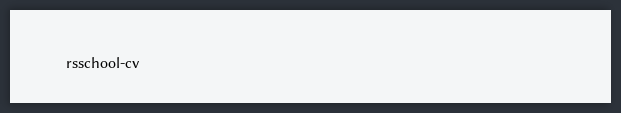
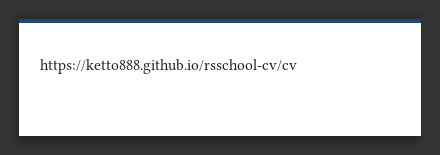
[66,57,140,68] rsschool-cv -> [40,59,297,74] https://ketto888.github.io/rsschool-cv/cv

